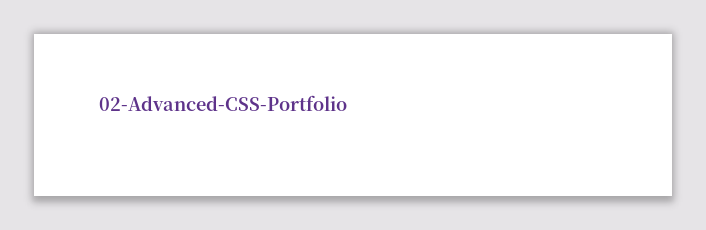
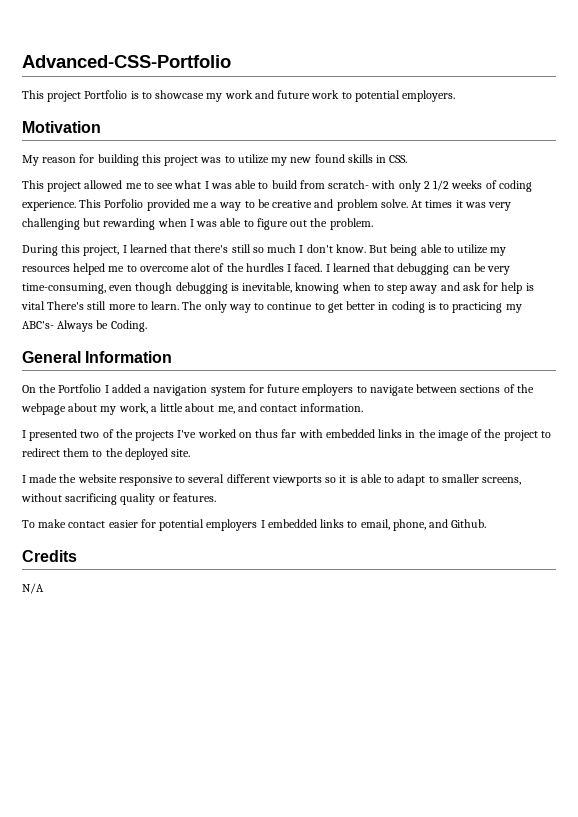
[99,95,347,111] 02-Advanced-CSS-Portfolio -> [22,55,231,68] [22,90,456,102] [22,121,101,133] [22,154,408,166] [22,180,532,192] [22,199,512,211] [22,218,373,230] [22,244,507,256] [22,263,511,275] [22,282,534,294] [21,301,522,313] [22,320,147,332] [22,351,173,363] [22,384,534,396] [21,403,364,415] [22,429,551,441] [22,448,191,460] [22,474,522,486] [21,493,216,505] [22,519,487,531] [22,550,77,562] [22,583,44,594] Advanced-CSS-Portfolio // This project Portfolio is to showcase my work and future work to potential employers. // Motivation // My reason for building this project was to utilize my new found skills in CSS. // This project allowed me to see what I was able to build from scratch- with only 2 1/2 weeks of coding experience. This Porfolio provided me a way to be creative and problem solve. At times it was very challenging but rewarding when I was able to figure out the problem. // During this project, I learned that there's still so much I don't know. But being able to utilize my resources helped me to overcome alot of the hurdles I faced. I learned that debugging can be very time-consuming, even though debugging is inevitable, knowing when to step away and ask for help is vital There's still more to learn. The only way to continue to get better in coding is to practicing my ABC's- Always be Coding. // General Information // On the Portfolio I added a navigation system for future employers to navigate between sections of the webpage about my work, a little about me, and contact information. // I presented two of the projects I've worked on thus far with embedded links in the image of the project to redirect them to the deployed site. // I made the website responsive to several different viewports so it is able to adapt to smaller screens, without sacrificing quality or features. // To make contact easier for potential employers I embedded links to email, phone, and Github. // Credits // N/A

